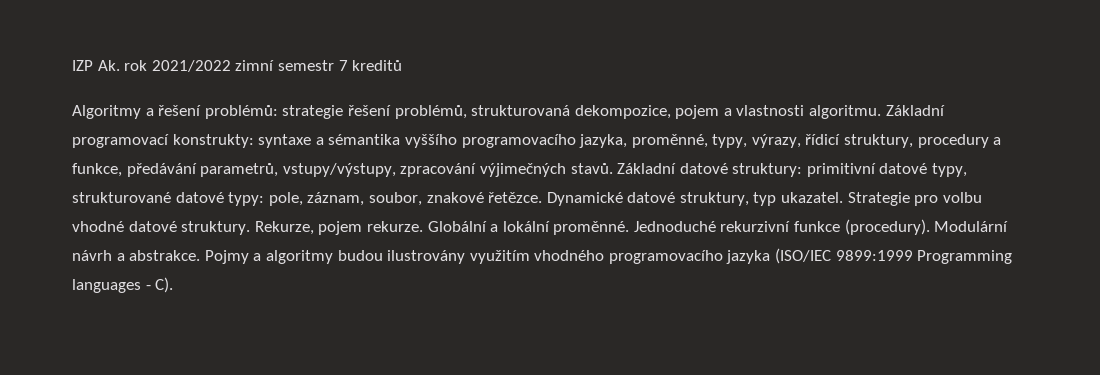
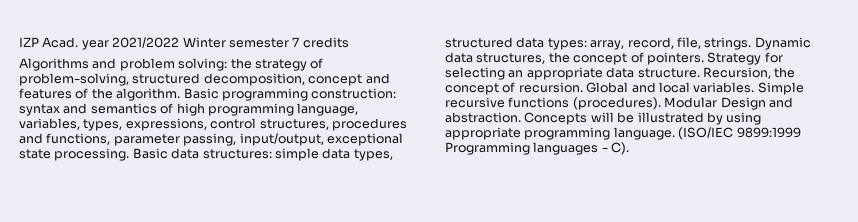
[97,60,403,72] [72,105,945,119] [72,134,1002,148] [72,163,968,177] [72,192,982,206] [72,219,1009,235] [72,250,771,264] Ak. rok 2021/2022 zimní semestr 7 kreditů // Algoritmy a řešení problémů: strategie řešení problémů, strukturovaná dekompozice, pojem a vlastnosti algoritmu. Základní programovací konstrukty: syntaxe a sémantika vyššího programovacího jazyka, proměnné, typy, výrazy, řídicí struktury, procedury a funkce, předávání parametrů, vstupy/výstupy, zpracování výjimečných stavů. Základní datové struktury: primitivní datové typy, strukturované datové typy: pole, záznam, soubor, znakové řetězce. Dynamické datové struktury, typ ukazatel. Strategie pro volbu vhodné datové struktury. Rekurze, pojem rekurze. Globální a lokální proměnné. Jednoduché rekurzivní funkce (procedury). Modulární návrh a abstrakce. Pojmy a algoritmy budou ilustrovány využitím vhodného programovacího jazyka -> [42,37,349,50] [19,58,324,71] [19,73,390,86] [19,88,397,101] [19,103,359,116] [19,118,407,131] [19,133,403,146] [19,148,393,161] [445,37,811,50] [445,52,783,65] [445,67,796,80] [445,82,804,95] [445,97,793,110] [445,112,762,125] [445,127,675,140] Acad. year 2021/2022 Winter semester 7 credits // Algorithms and problem solving: the strategy of problem-solving, structured decomposition, concept and features of the algorithm. Basic programming construction: syntax and semantics of high programming language, variables, types, expressions, control structures, procedures and functions, parameter passing, input/output, exceptional state processing. Basic data structures: simple data types, structured data types: array, record, file, strings. Dynamic data structures, the concept of pointers. Strategy for selecting an appropriate data structure. Recursion, the concept of recursion. Global and local variables. Simple recursive functions (procedures). Modular Design and abstraction. Concepts will be illustrated by using appropriate programming language.

